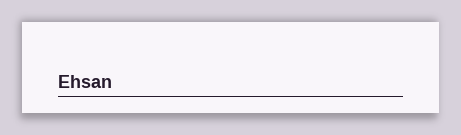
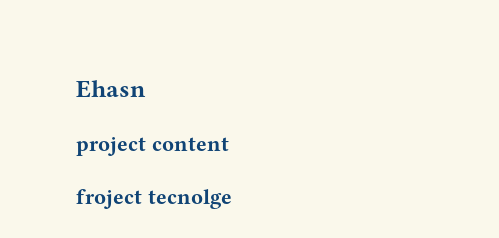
[58,75,112,88] Ehsan -> [76,80,146,98] [76,137,229,156] [76,189,232,209] Ehasn // project content // froject tecnolge

